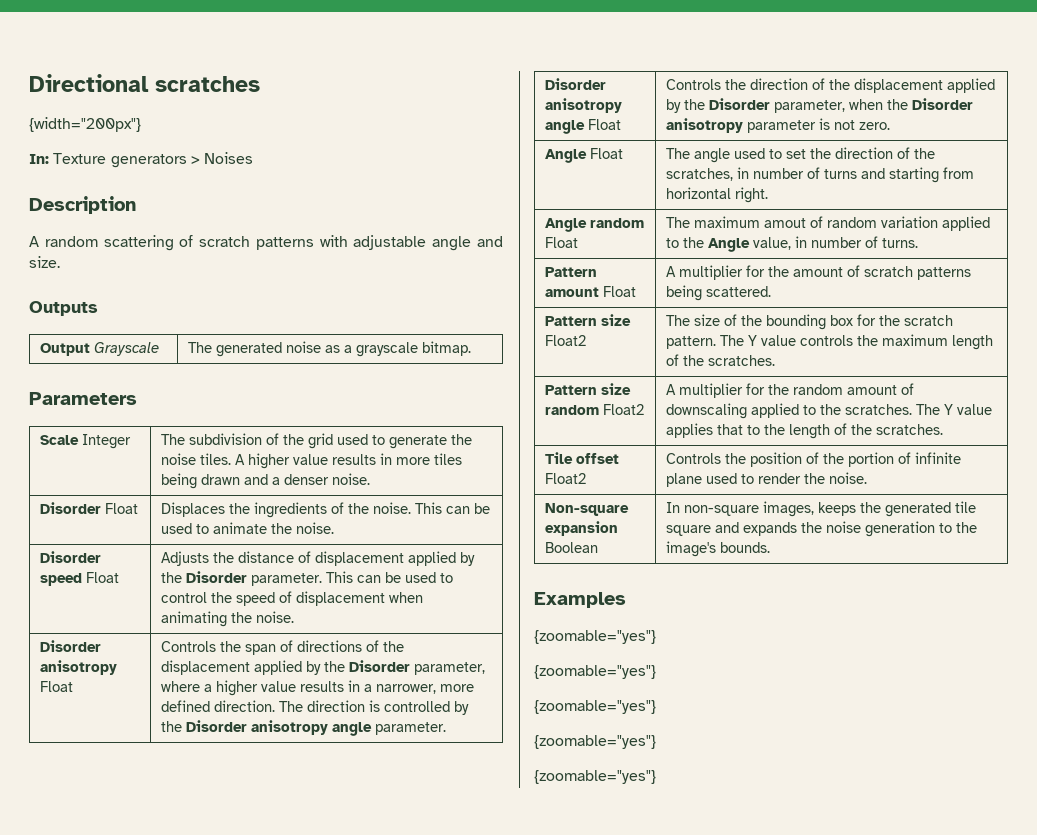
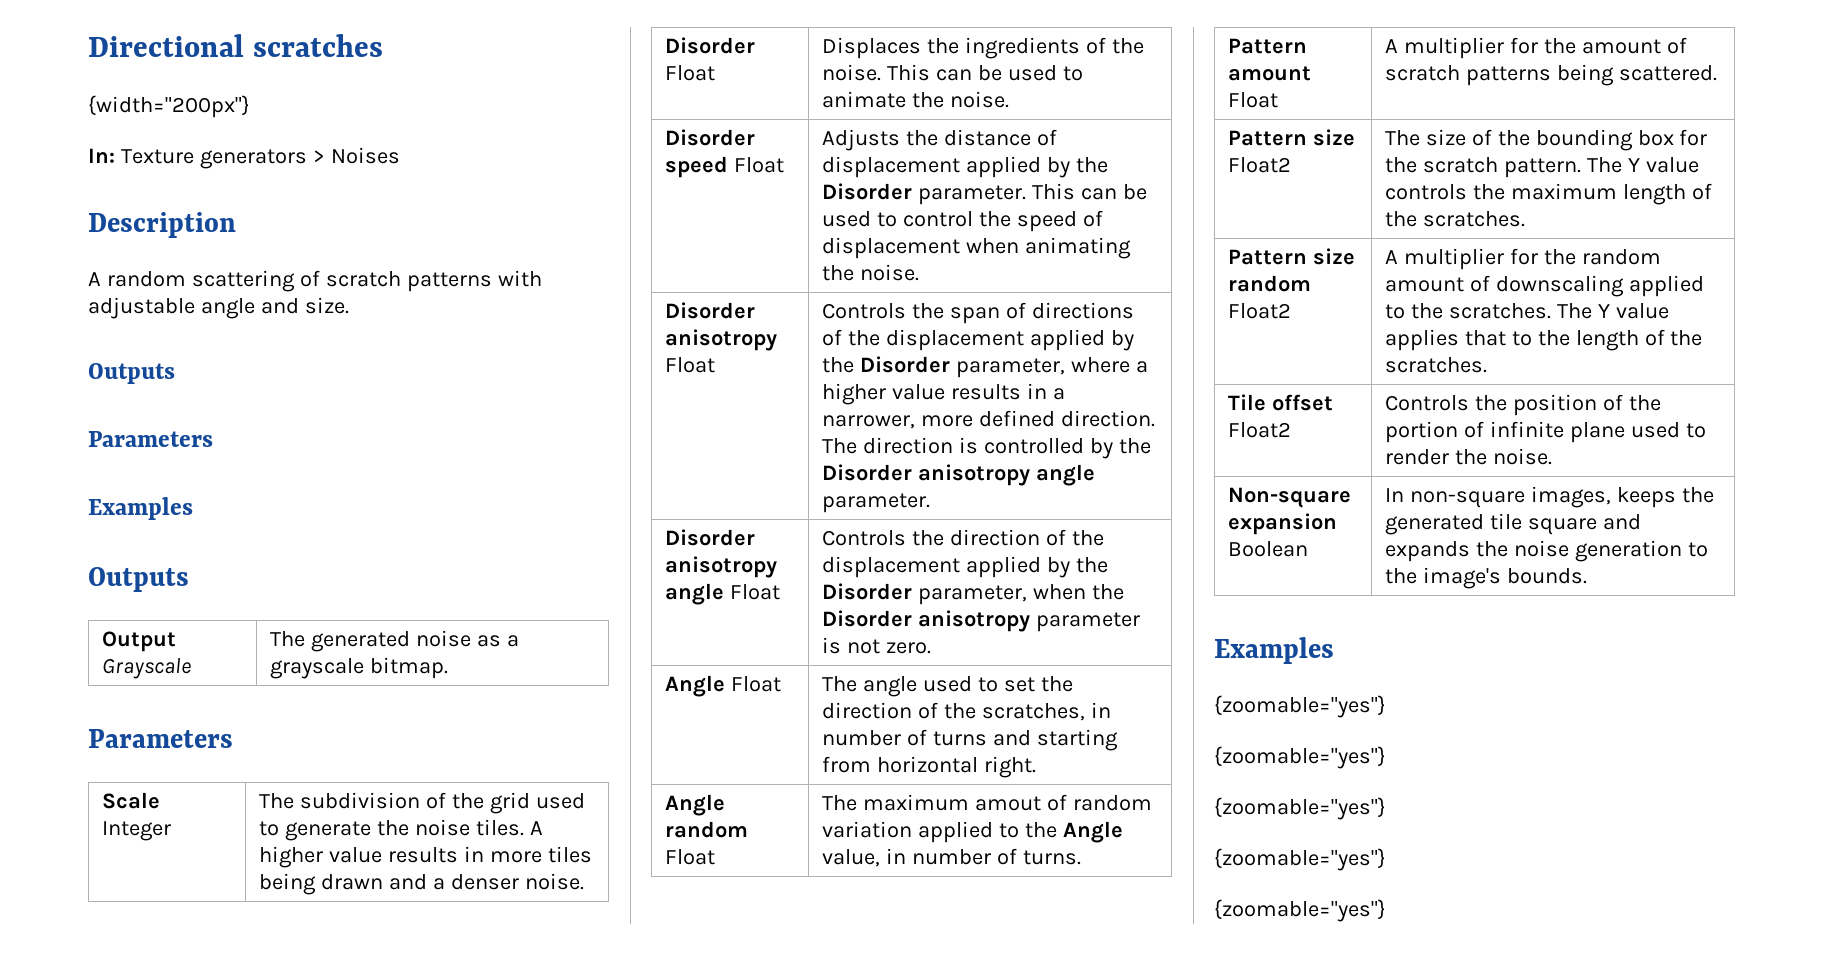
(98, 308) none -> [88,431,213,447] [88,497,193,520] [88,567,189,592] // Parameters // Examples // Outputs

